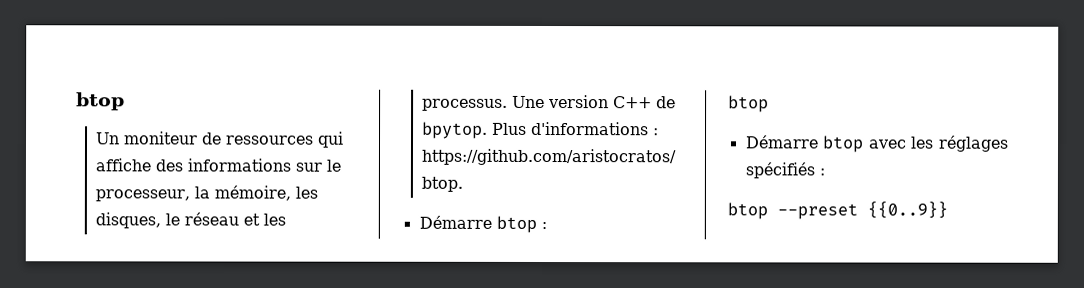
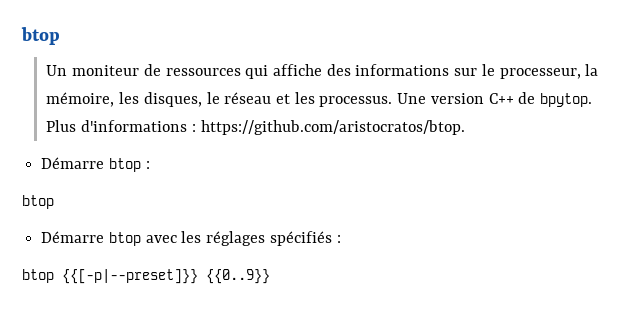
[777,203,858,220] --preset -> [62,269,198,284] {{[-p|--preset]}}

